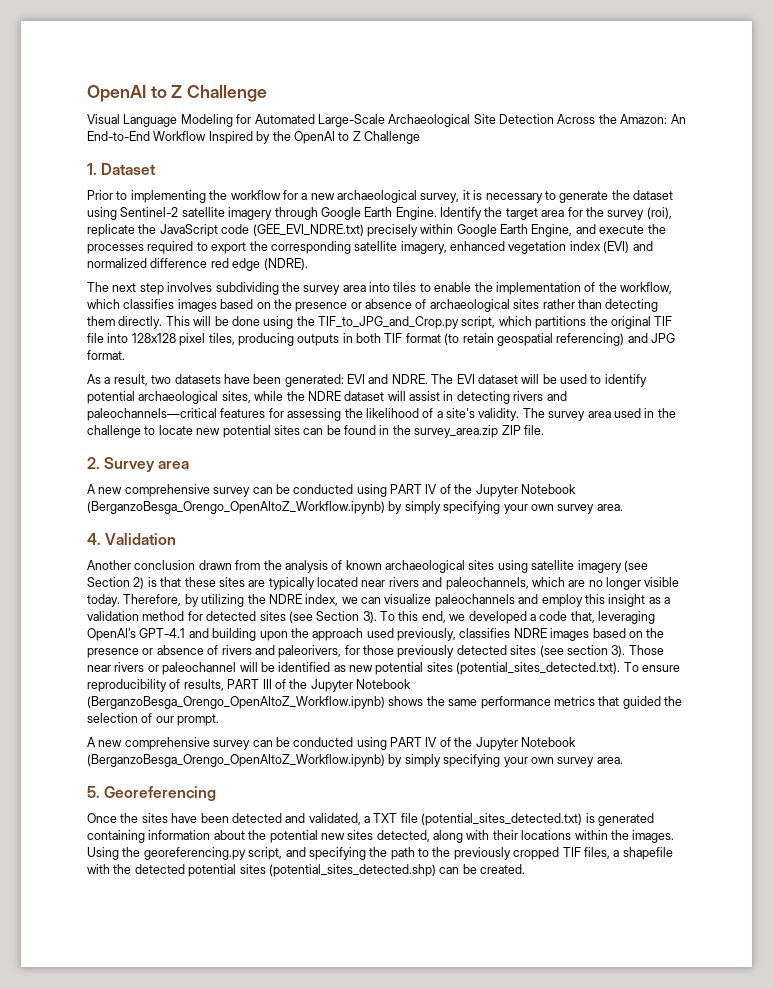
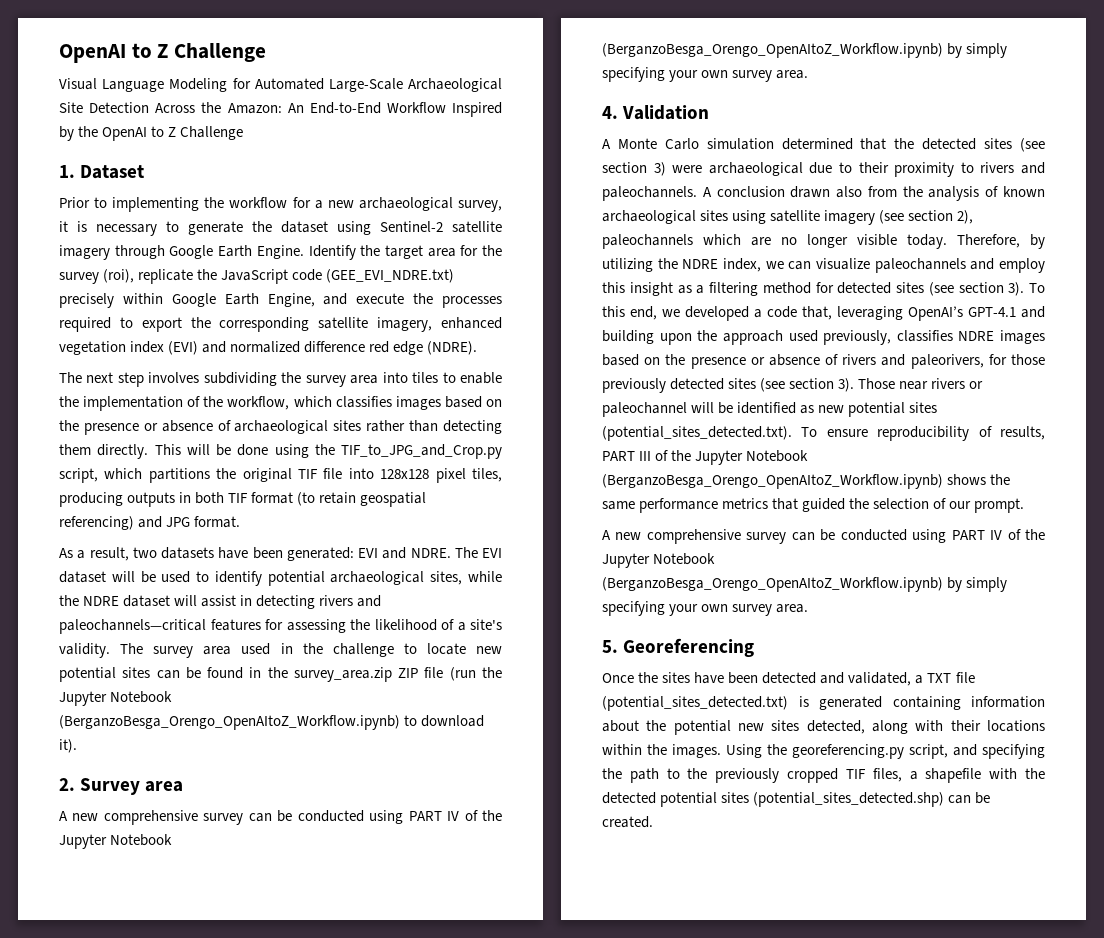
[523,425,544,435] file. -> [424,667,502,681] [59,691,173,706] [59,715,485,730] [59,739,77,753] file (run the Jupyter Notebook (BerganzoBesga_Orengo_OpenAItoZ_Workflow.ipynb) to download it).
[87,560,131,570] Another -> [602,138,1045,152] [602,162,1045,177] [602,186,712,201] A Monte Carlo simulation determined that the detected sites (see section 3) were archaeological due to their proximity to rivers and paleochannels. A
(232, 565) none -> [836,186,863,198] also
[87,577,529,590] Section 2) is that these sites are typically located near rivers and paleochannels, -> [908,210,974,224] [602,234,693,249] section 2), paleochannels
[87,611,139,621] validation -> [709,282,758,296] filtering
[316,611,360,621] Section -> [958,282,1004,293] section

